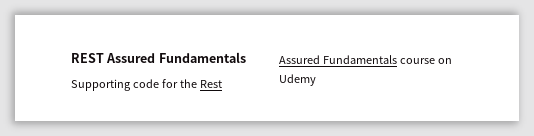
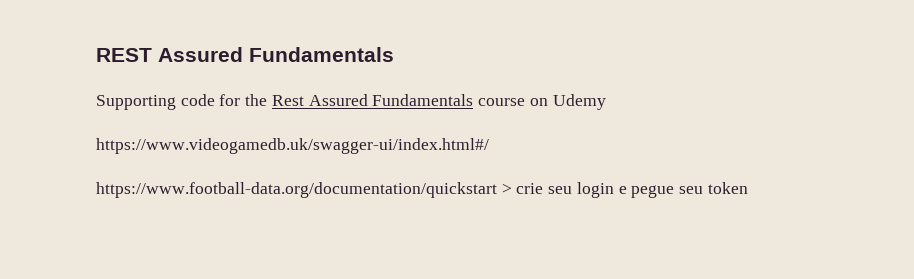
(316, 80) none -> [96,138,489,154] [96,182,748,198] // https://www.videogamedb.uk/swagger-ui/index.html#/ // https://www.football-data.org/documentation/quickstart > crie seu login e pegue seu token

